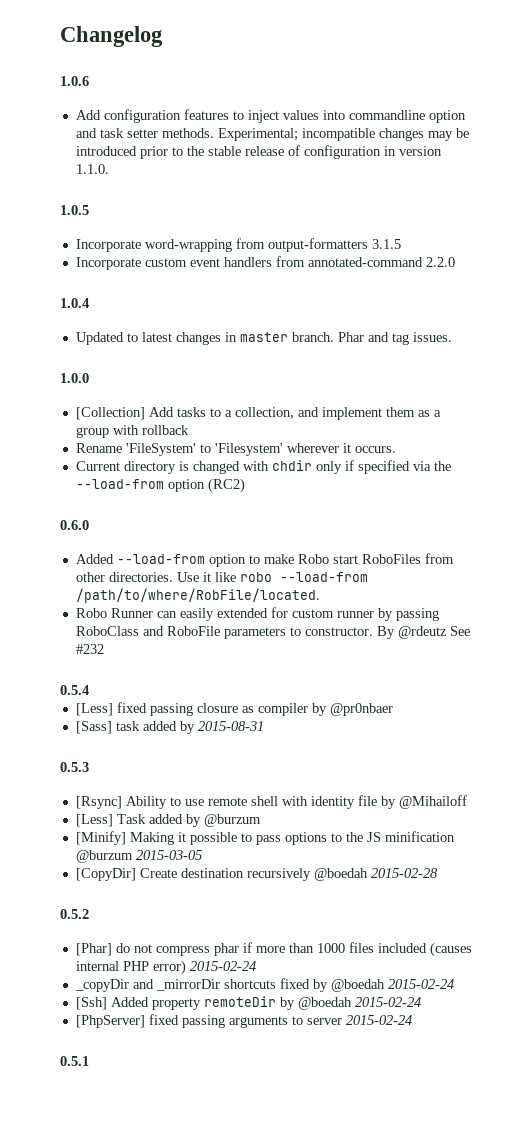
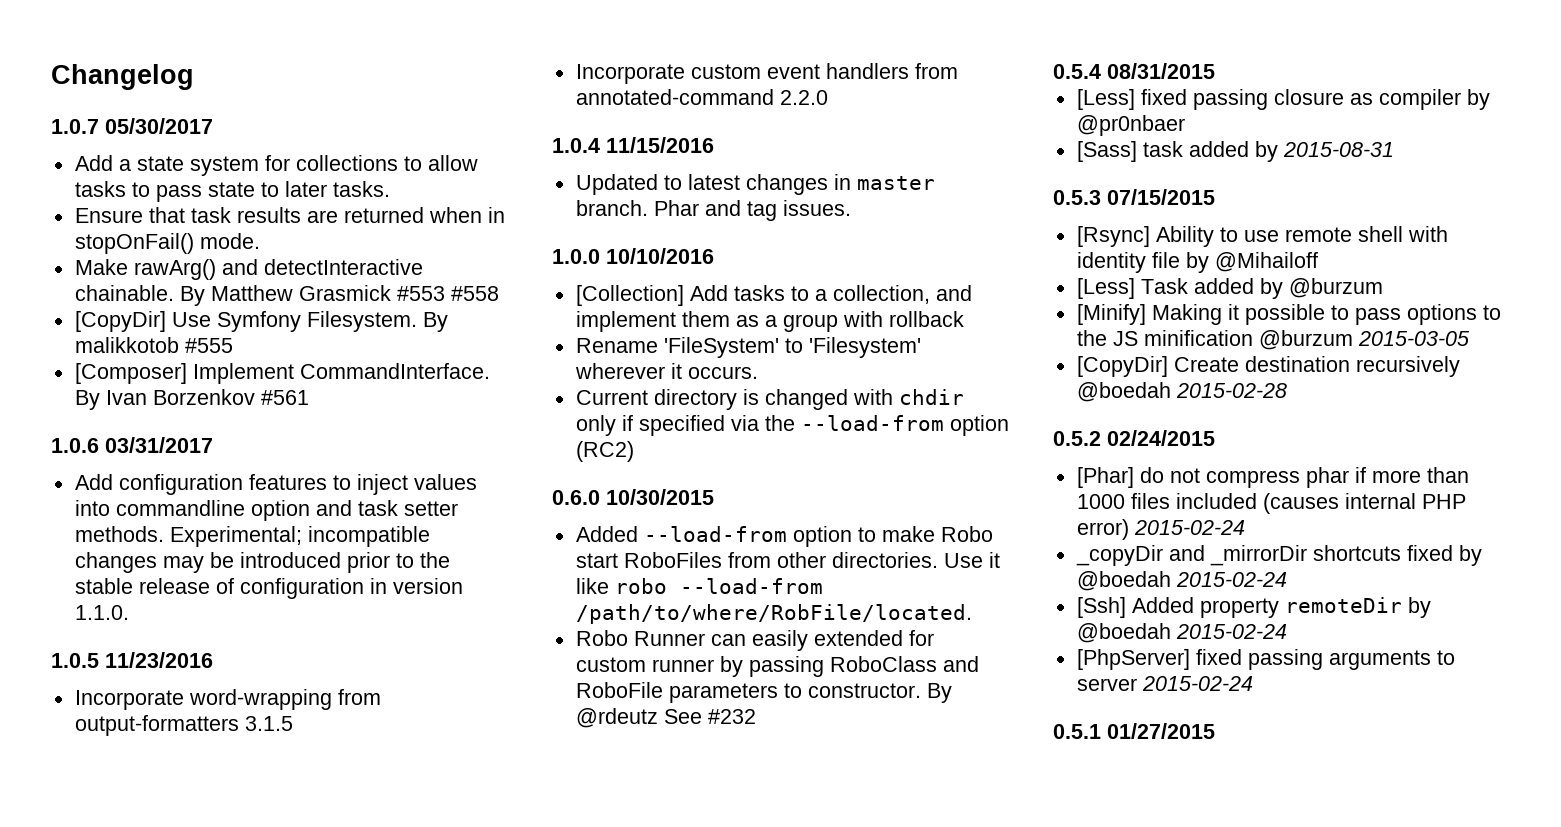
(163, 36) none -> [51,118,213,134] [74,155,478,176] [74,181,390,202] [74,207,505,223] [74,233,260,254] [74,259,423,280] [74,285,499,306] [74,311,448,332] [74,337,233,353] [74,363,490,384] [74,389,309,410] // 1.0.7 05/30/2017 // Add a state system for collections to allow tasks to pass state to later tasks. // Ensure that task results are returned when in stopOnFail() mode. // Make rawArg() and detectInteractive chainable. By Matthew Grasmick #553 #558 // [CopyDir] Use Symfony Filesystem. By malikkotob #555 // [Composer] Implement CommandInterface. By Ivan Borzenkov #561
(89, 81) none -> [105,437,213,453] 03/31/2017
(89, 210) none -> [105,652,213,668] 11/23/2016
(89, 303) none -> [606,137,714,153] 11/15/2016
(89, 378) none -> [606,248,714,264] 10/10/2016
(89, 525) none -> [606,489,714,505] 10/30/2015
(89, 690) none -> [1107,63,1215,79] 08/31/2015
(89, 767) none -> [1107,189,1215,205] 07/15/2015
(89, 914) none -> [1107,430,1215,446] 02/24/2015
(89, 1061) none -> [1107,723,1215,739] 01/27/2015

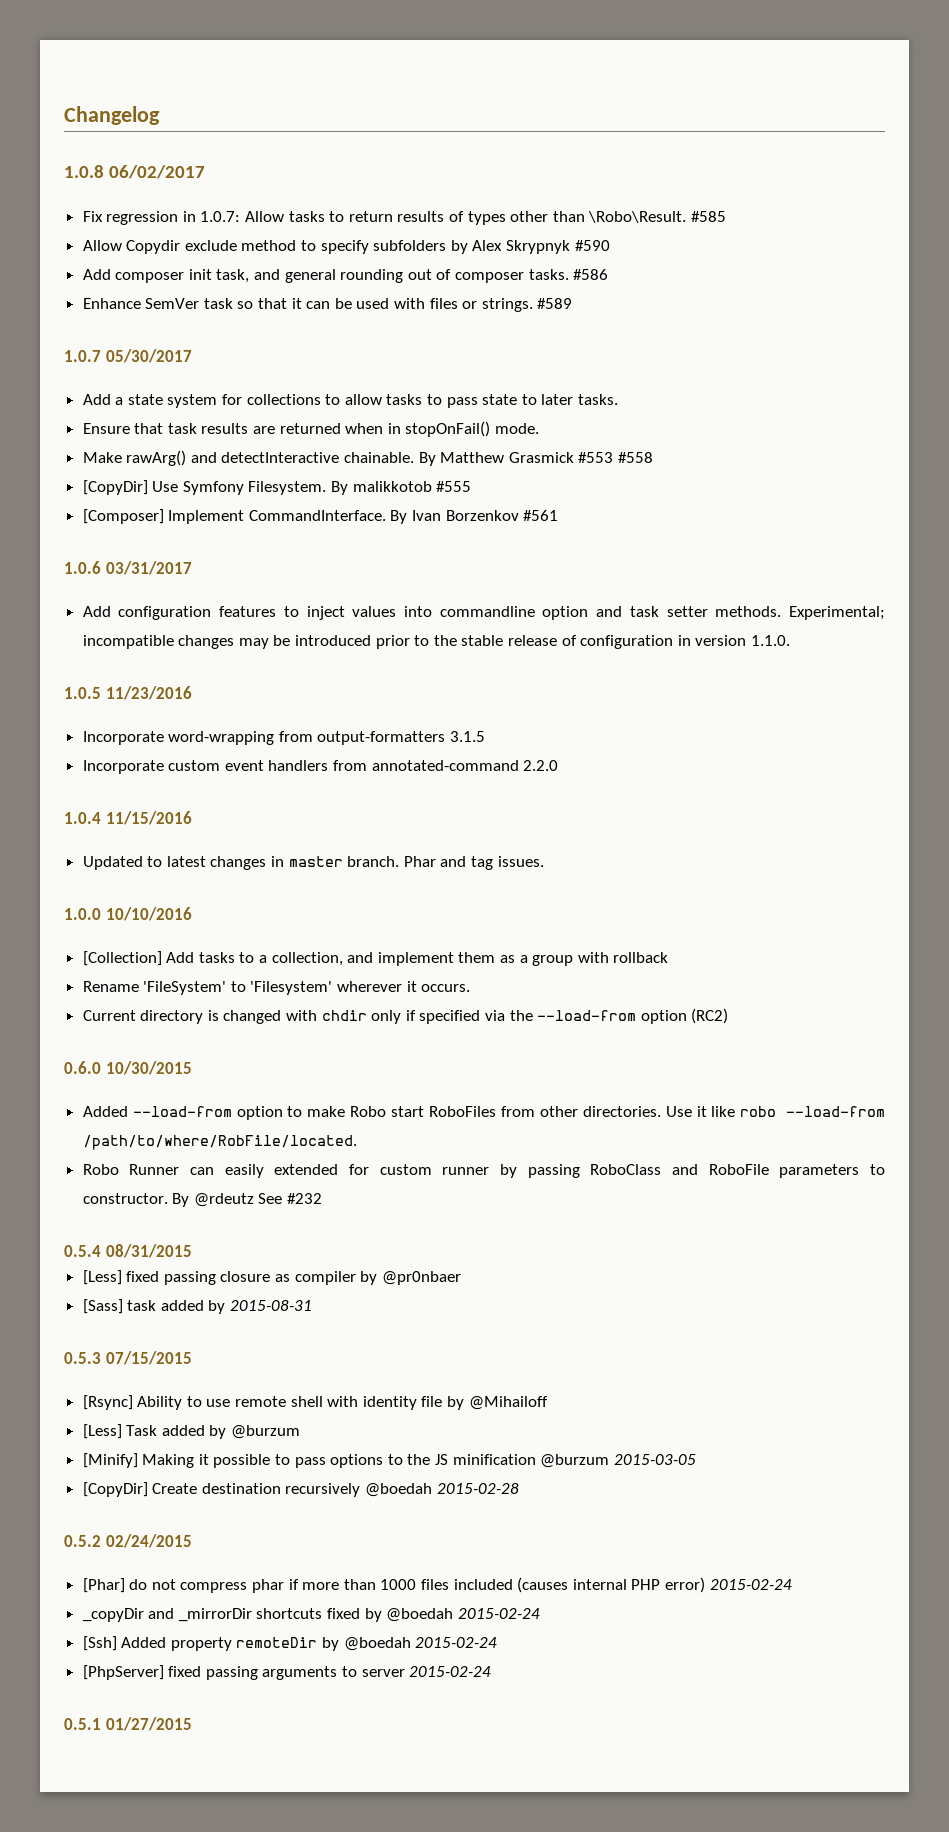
(194, 77) none -> [64,165,205,179] [82,211,726,225] [82,240,610,254] [82,269,609,283] [82,298,573,312] // 1.0.8 06/02/2017 // Fix regression in 1.0.7: Allow tasks to return results of types other than \Robo\Result. #585 // Allow Copydir exclude method to specify subfolders by Alex Skrypnyk #590 // Add composer init task, and general rounding out of composer tasks. #586 // Enhance SemVer task so that it can be used with files or strings. #589

